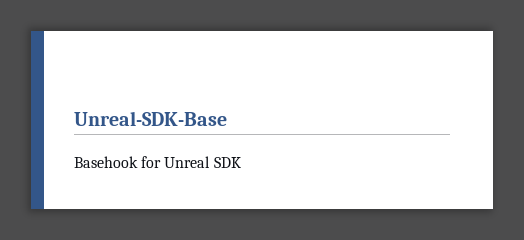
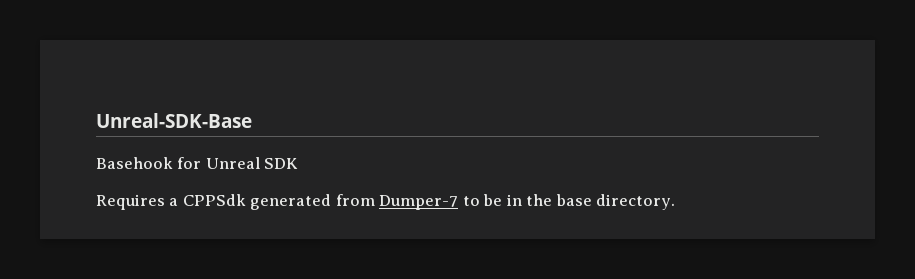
(241, 162) none -> [96,194,676,210] // Requires a CPPSdk generated from Dumper-7 to be in the base directory.

